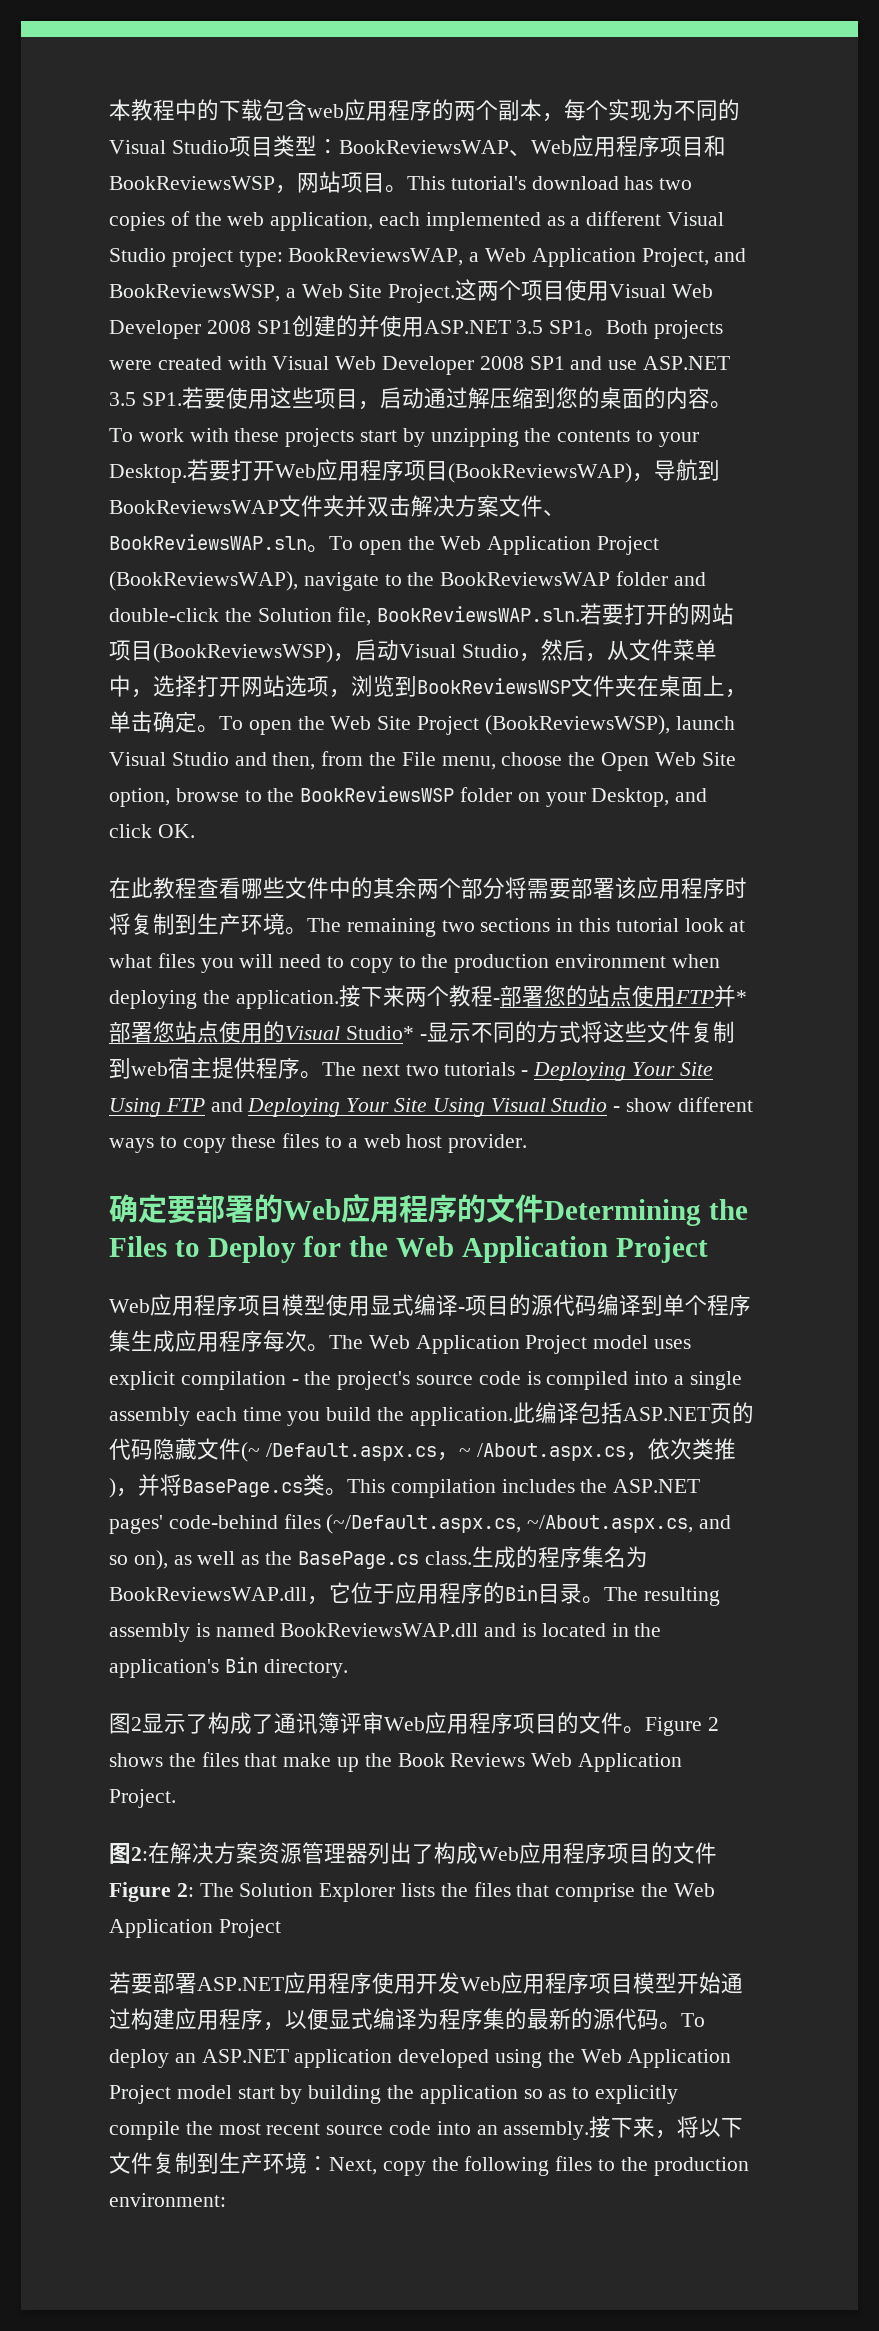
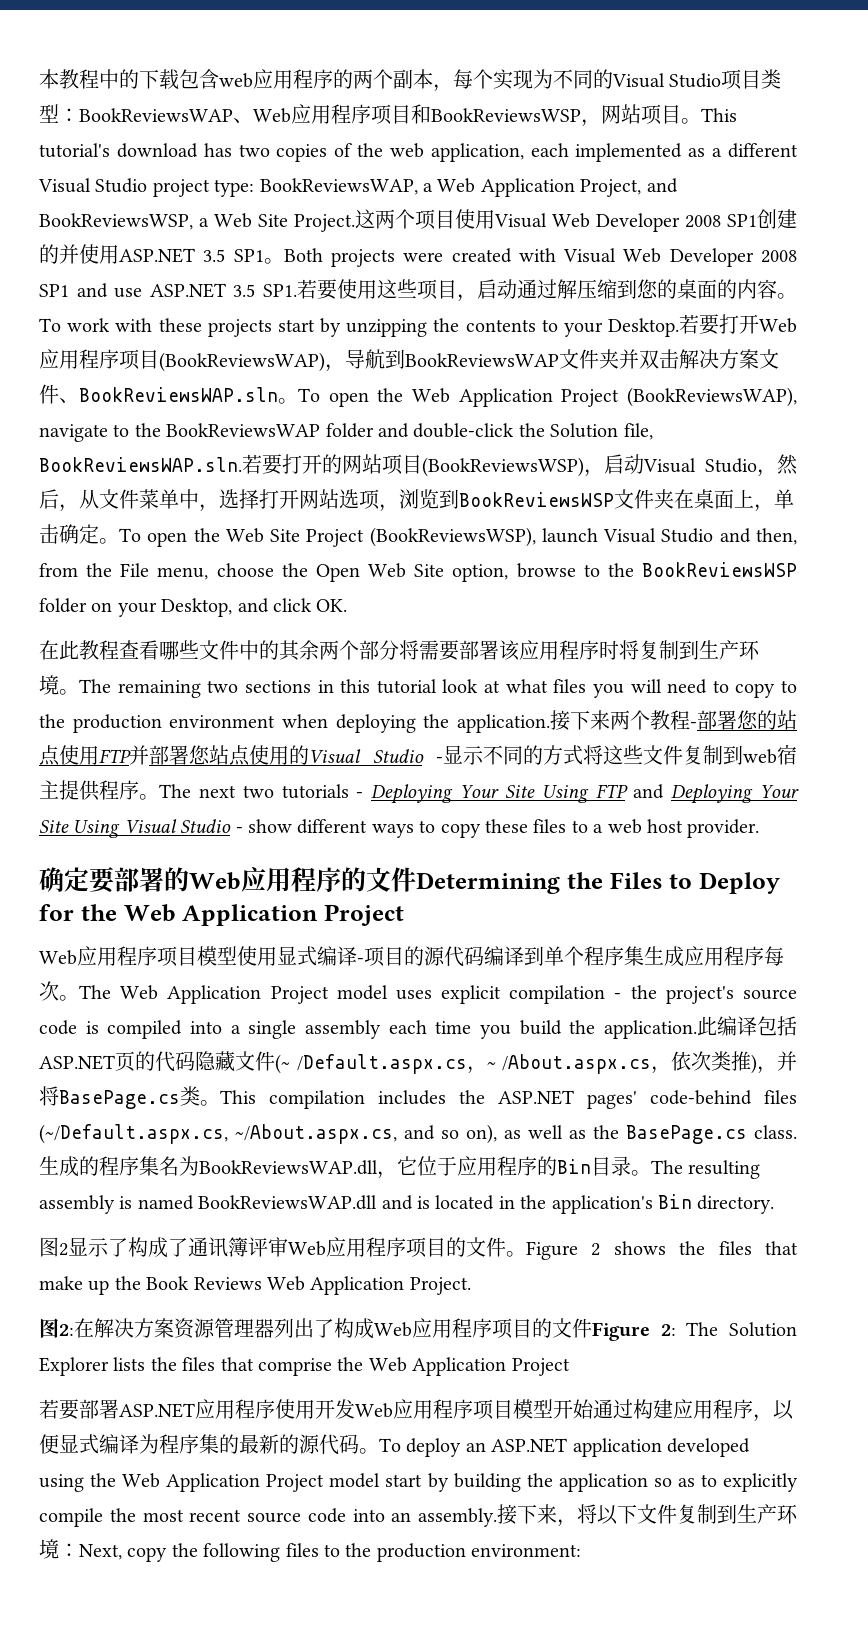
[735,990,747,1004] * -> (149, 755) none
[345,1026,414,1040] Studio* -> [372,749,424,763] Studio

